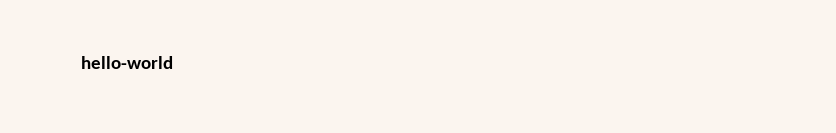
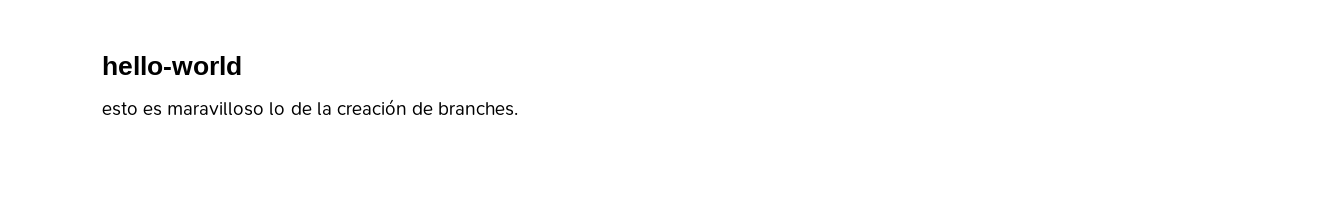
(173, 62) none -> [102,99,519,116] // esto es maravilloso lo de la creación de branches.

